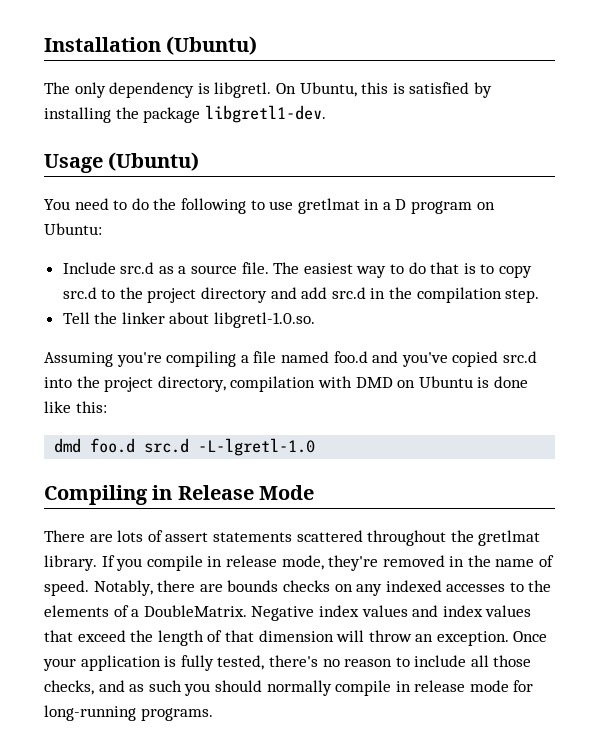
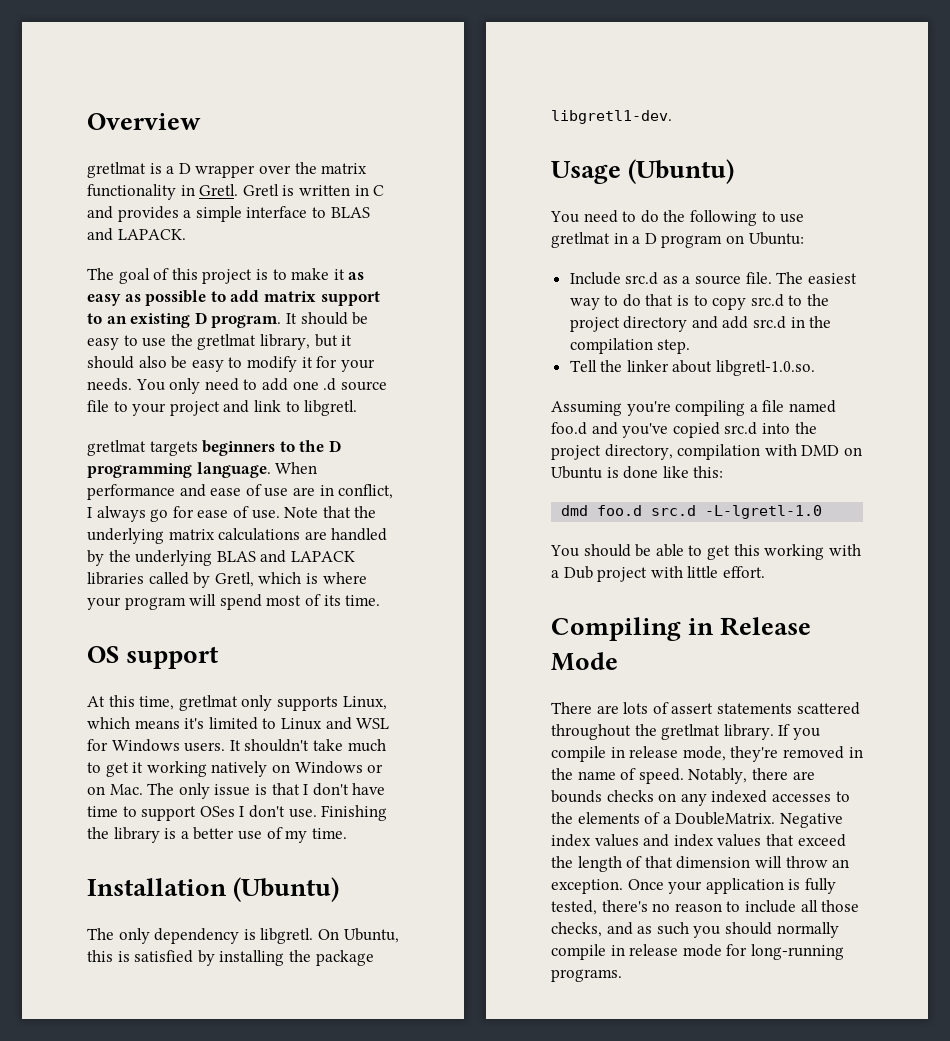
(44, 44) none -> [87,113,201,130] [87,162,368,178] [87,184,385,200] [87,206,370,222] [87,228,186,241] [87,268,365,284] [87,290,380,306] [87,312,369,328] [87,334,353,350] [87,356,375,372] [87,378,387,394] [87,400,358,416] [87,440,341,456] [87,462,318,478] [87,484,394,500] [87,506,377,522] [87,528,388,544] [87,550,355,566] [87,572,367,588] [87,594,381,610] [87,646,220,669] [87,695,387,711] [87,717,390,730] [87,739,386,752] [87,761,384,777] [87,783,386,799] [87,805,388,821] [87,827,347,843] Overview // gretlmat is a D wrapper over the matrix functionality in Gretl. Gretl is written in C and provides a simple interface to BLAS and LAPACK. // The goal of this project is to make it as easy as possible to add matrix support to an existing D program. It should be easy to use the gretlmat library, but it should also be easy to modify it for your needs. You only need to add one .d source file to your project and link to libgretl. // gretlmat targets beginners to the D programming language. When performance and ease of use are in conflict, I always go for ease of use. Note that the underlying matrix calculations are handled by the underlying BLAS and LAPACK libraries called by Gretl, which is where your program will spend most of its time. // OS support // At this time, gretlmat only supports Linux, which means it's limited to Linux and WSL for Windows users. It shouldn't take much to get it working natively on Windows or on Mac. The only issue is that I don't have time to support OSes I don't use. Finishing the library is a better use of my time. //
(316, 447) none -> [550,544,861,560] [551,566,765,582] // You should be able to get this working with a Dub project with little effort.

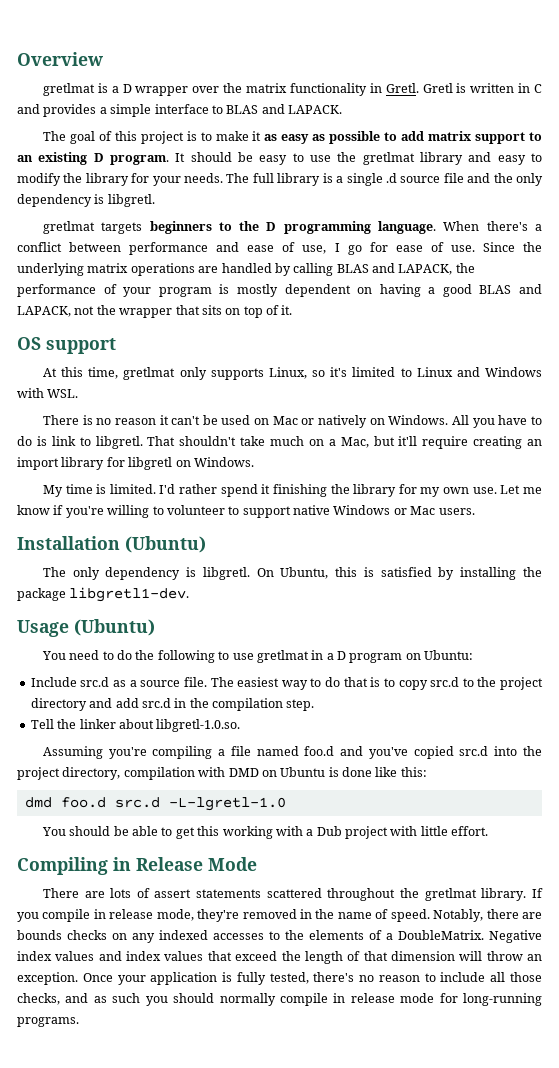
[259,334,353,350] [87,356,188,369] library, but it should also be -> [419,152,492,165] library and
[301,357,313,368] it -> [63,173,129,186] the library
[135,378,387,394] [87,400,300,416] You only need to add one .d source file to your project and link to -> [226,173,544,186] [17,194,105,207] The full library is a single .d source file and the only dependency is
[87,484,394,500] [87,506,146,522] performance and ease of use are in conflict, I always -> [486,221,542,231] [17,242,340,255] there's a conflict between performance and ease of use, I
[284,506,351,518] Note that -> [482,242,515,252] Since
[218,528,301,541] calculations -> [130,263,195,276] operations
[108,550,355,566] [87,572,367,588] [87,594,381,610] the underlying BLAS and LAPACK libraries called by Gretl, which is where your program will spend most of its time. -> [293,263,475,276] [17,284,542,297] [17,305,293,318] calling BLAS and LAPACK, the performance of your program is mostly dependent on having a good BLAS and LAPACK, not the wrapper that sits on top of it.
[87,717,180,729] which means -> [312,370,326,377] so
[356,718,390,729] [87,739,386,752] [87,761,384,777] [87,783,386,799] [87,805,388,821] [87,827,347,843] WSL for Windows users. It shouldn't take much to get it working natively on Windows or on Mac. The only issue is that I don't have time to support OSes I don't use. Finishing the library is a better use of my time. -> [485,367,543,377] [17,388,79,398] [42,415,543,428] [17,436,542,449] [17,457,254,470] [42,484,542,497] [17,505,475,518] Windows with WSL. // There is no reason it can't be used on Mac or natively on Windows. All you have to do is link to libgretl. That shouldn't take much on a Mac, but it'll require creating an import library for libgretl on Windows. // My time is limited. I'd rather spend it finishing the library for my own use. Let me know if you're willing to volunteer to support native Windows or Mac users.

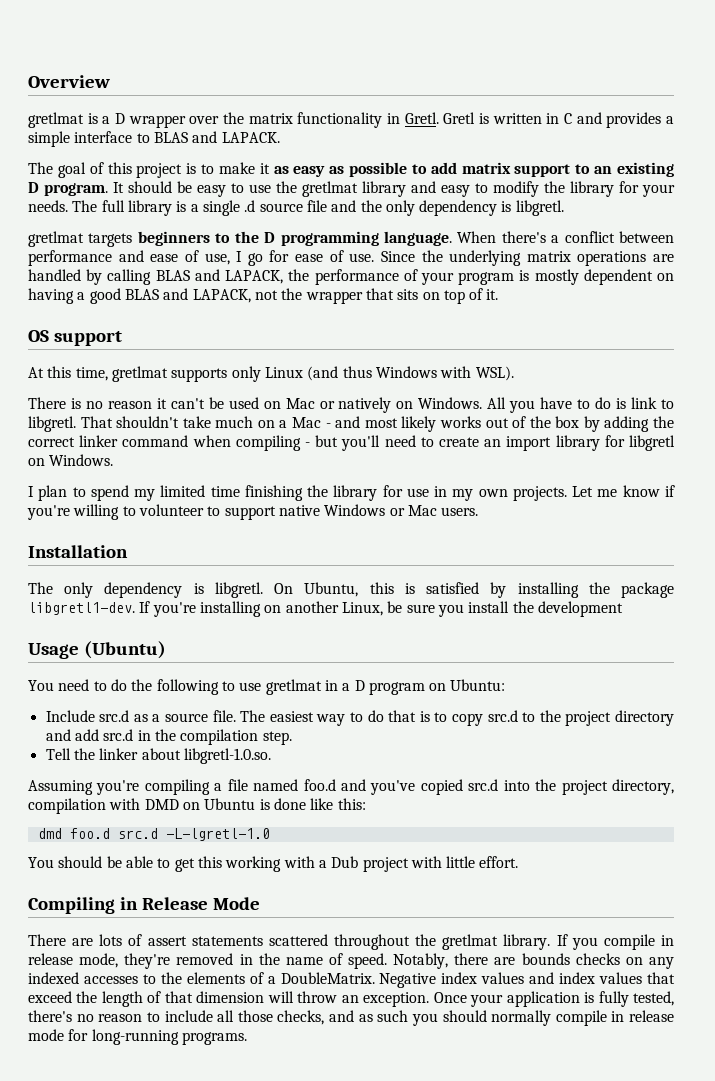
[179,367,480,380] only supports Linux, so it's limited to Linux and -> [171,366,372,382] supports only Linux (and thus
[47,389,79,398] WSL. -> [475,366,514,381] WSL).
[340,436,523,449] Mac, but it'll require creating -> [292,416,674,432] [28,435,479,451] Mac - and most likely works out of the box by adding the correct linker command when compiling - but you'll need to create
[42,484,271,497] My time is limited. I'd rather spend it -> [28,485,240,501] I plan to spend my limited time
(417, 489) none -> [406,486,448,497] use in
[472,487,497,494] use. -> [512,486,567,501] projects.
[125,536,206,553] (Ubuntu) -> (128, 551) none
(190, 594) none -> [139,601,623,617] If you're installing on another Linux, be sure you install the development

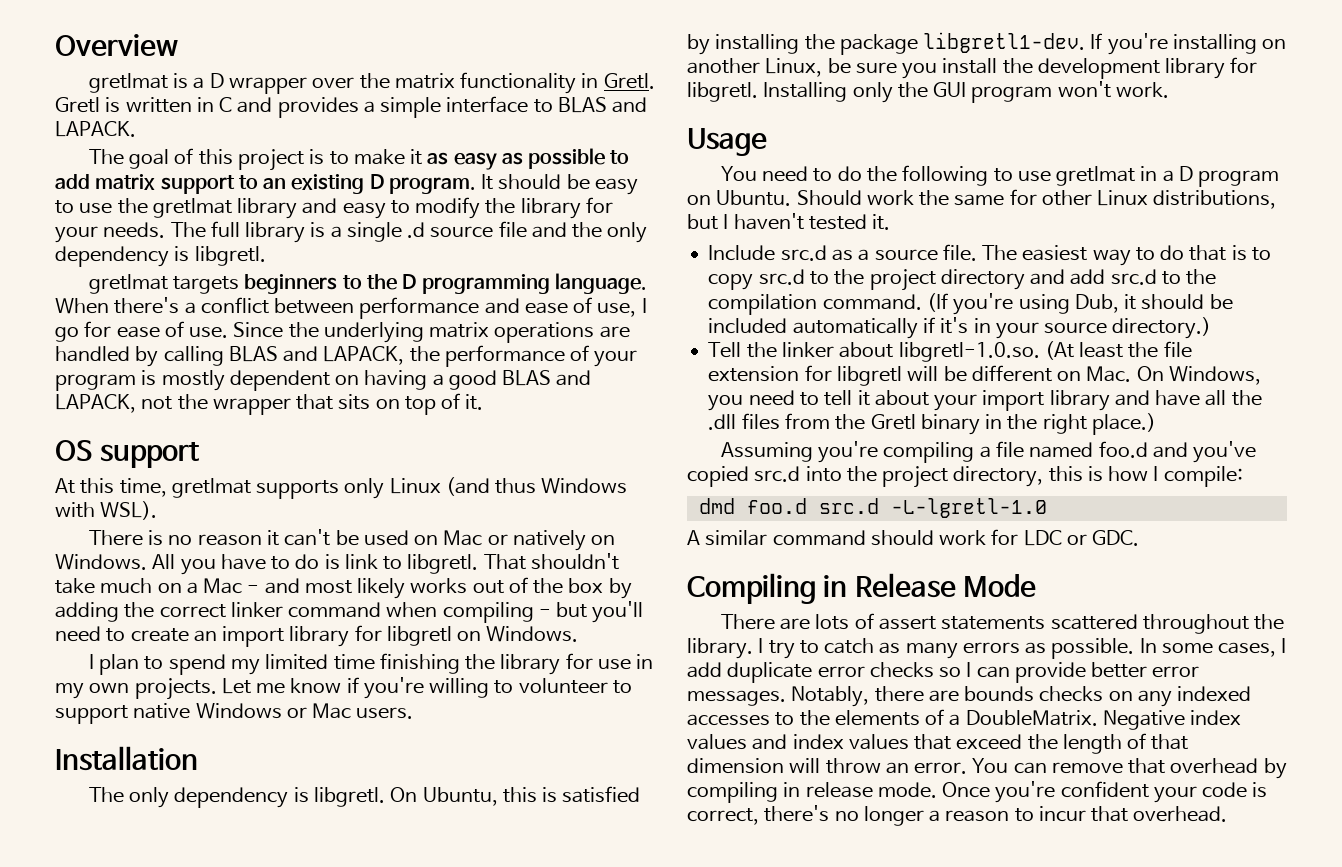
(623, 609) none -> [1165,57,1258,79] [687,81,1169,103] library for libgretl. Installing only the GUI program won't work.
[83,641,166,659] (Ubuntu) -> (767, 142) none
[450,679,506,691] Ubuntu: -> [716,189,1277,209] [687,213,891,230] Ubuntu. Should work the same for other Linux distributions, but I haven't tested it.
[137,730,151,741] in -> [1161,271,1181,285] to
[262,731,292,745] step. -> [822,293,1233,315] [708,317,1212,339] command. (If you're using Dub, it should be included automatically if it's in your source directory.)
(271, 756) none -> [1044,341,1192,360] [708,365,1261,386] [708,390,1262,411] [708,413,1156,435] (At least the file extension for libgretl will be different on Mac. On Windows, you need to tell it about your import library and have all the .dll files from the Gretl binary in the right place.)
[28,798,366,814] [37,828,270,841] [28,856,519,872] compilation with DMD on Ubuntu is done like this: // dmd foo.d src.d -L-lgretl-1.0 // You should be able to get this working with a Dub project with little effort. -> [1048,466,1243,487] [698,498,1047,518] [687,529,1140,546] this is how I compile: // dmd foo.d src.d -L-lgretl-1.0 // A similar command should work for LDC or GDC.
[442,934,674,950] [28,953,388,969] gretlmat library. If you compile in release mode, they're removed in the name of speed. -> [687,638,1287,659] [687,662,1200,683] [687,690,786,706] library. I try to catch as many errors as possible. In some cases, I add duplicate error checks so I can provide better error messages.
[363,991,675,1007] [28,1010,674,1026] [28,1029,247,1045] exception. Once your application is fully tested, there's no reason to include all those checks, and as such you should normally compile in release mode for long-running programs. -> [914,758,1287,779] [687,781,1268,803] [687,805,1228,826] error. You can remove that overhead by compiling in release mode. Once you're confident your code is correct, there's no longer a reason to incur that overhead.

